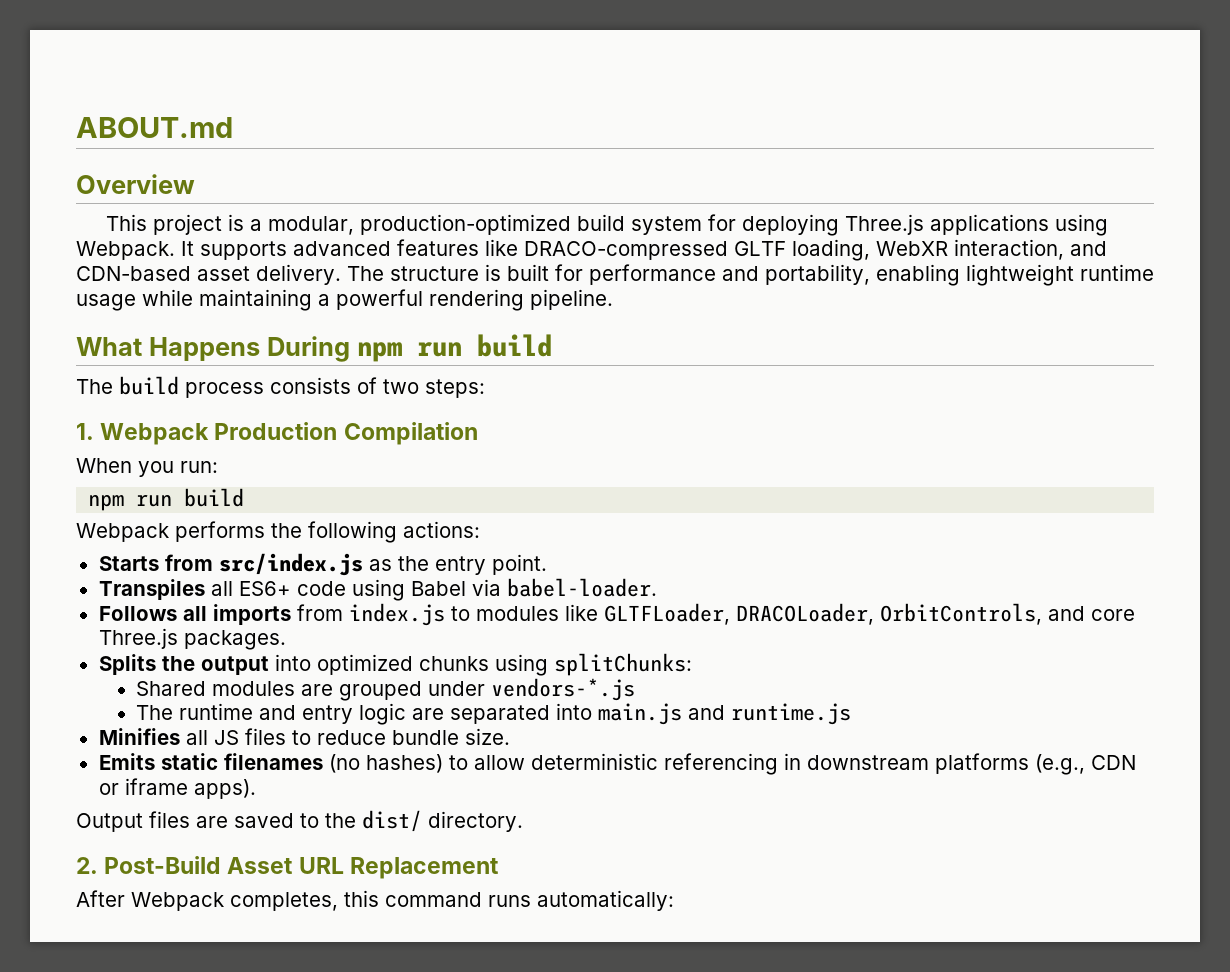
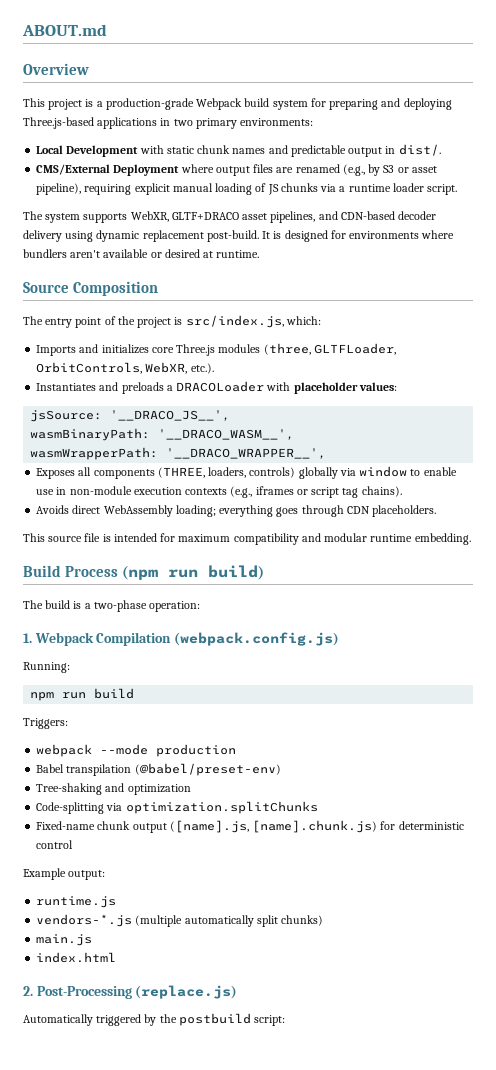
[268,214,572,235] modular, production-optimized -> [105,98,243,110] production-grade Webpack
[742,214,1109,236] [76,239,1107,261] [76,264,1154,286] [76,289,613,311] [76,334,552,362] [76,376,485,398] deploying Three.js applications using Webpack. It supports advanced features like DRACO-compressed GLTF loading, WebXR interaction, and CDN-based asset delivery. The structure is built for performance and portability, enabling lightweight runtime usage while maintaining a powerful rendering pipeline. // What Happens During npm run build // The build process consists of two steps: -> [329,98,452,110] [23,117,314,129] [36,144,441,157] [36,164,437,176] [36,183,458,195] [23,211,437,223] [23,230,455,242] [23,249,260,258] [23,281,159,296] [23,315,321,328] [36,343,396,356] [36,362,214,374] [36,381,397,394] [30,410,231,422] [30,428,295,441] [30,447,327,460] [36,466,457,479] [36,486,402,498] [36,505,437,517] [23,533,471,545] [23,565,265,580] [23,600,201,612] preparing and deploying Three.js-based applications in two primary environments: // Local Development with static chunk names and predictable output in dist/. // CMS/External Deployment where output files are renamed (e.g., by S3 or asset pipeline), requiring explicit manual loading of JS chunks via a runtime loader script. // The system supports WebXR, GLTF+DRACO asset pipelines, and CDN-based decoder delivery using dynamic replacement post-build. It is designed for environments where bundlers aren't available or desired at runtime. // Source Composition // The entry point of the project is src/index.js, which: // Imports and initializes core Three.js modules (three, GLTFLoader, OrbitControls, WebXR, etc.). // Instantiates and preloads a DRACOLoader with placeholder values: // jsSource: '__DRACO_JS__', // wasmBinaryPath: '__DRACO_WASM__', // wasmWrapperPath: '__DRACO_WRAPPER__', // Exposes all components (THREE, loaders, controls) globally via window to enable use in non-module execution contexts (e.g., iframes or script tag chains). // Avoids direct WebAssembly loading; everything goes through CDN placeholders. // This source file is intended for maximum compatibility and modular runtime embedding. // Build Process (npm run build) // The build is a two-phase operation:
[214,422,338,440] Production -> (94, 639) none
[76,458,218,477] [88,488,245,511] [76,521,480,543] [98,553,547,576] [98,578,657,601] [98,603,1135,626] [98,628,286,650] [98,653,692,676] [136,678,636,701] [136,703,852,725] [98,728,510,745] [98,753,1136,775] [98,778,256,799] [76,810,523,832] [76,856,499,879] [76,890,674,911] // When you run: // npm run build // Webpack performs the following actions: // Starts from src/index.js as the entry point. // Transpiles all ES6+ code using Babel via babel-loader. // Follows all imports from index.js to modules like GLTFLoader, DRACOLoader, OrbitControls, and core Three.js packages. // Splits the output into optimized chunks using splitChunks: // Shared modules are grouped under vendors-*.js // The runtime and entry logic are separated into main.js and runtime.js // Minifies all JS files to reduce bundle size. // Emits static filenames (no hashes) to allow deterministic referencing in downstream platforms (e.g., CDN or iframe apps). // Output files are saved to the dist/ directory. // 2. Post-Build Asset URL Replacement // After Webpack completes, this command runs automatically: -> [173,632,339,646] [23,662,70,673] [30,688,135,701] [23,718,68,729] [36,744,237,757] [36,763,281,776] [36,783,191,795] [36,801,318,814] [36,820,464,833] [36,840,74,849] [23,868,106,880] [36,896,117,908] [36,914,324,927] [36,934,93,946] [36,952,117,963] [23,985,238,999] [23,1013,286,1026] (webpack.config.js) // Running: // npm run build // Triggers: // webpack --mode production // Babel transpilation (@babel/preset-env) // Tree-shaking and optimization // Code-splitting via optimization.splitChunks // Fixed-name chunk output ([name].js, [name].chunk.js) for deterministic control // Example output: // runtime.js // vendors-*.js (multiple automatically split chunks) // main.js // index.html // 2. Post-Processing (replace.js) // Automatically triggered by the postbuild script:

